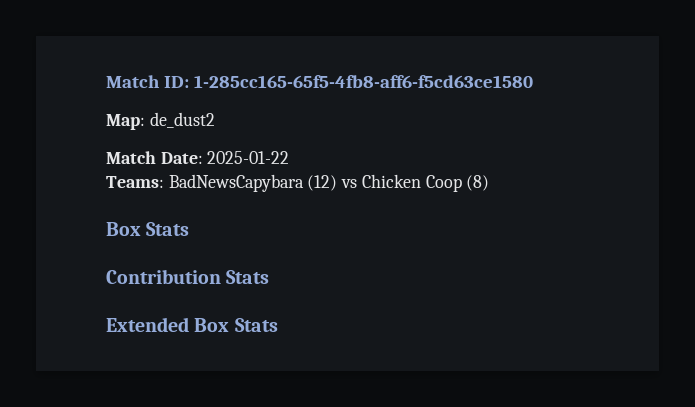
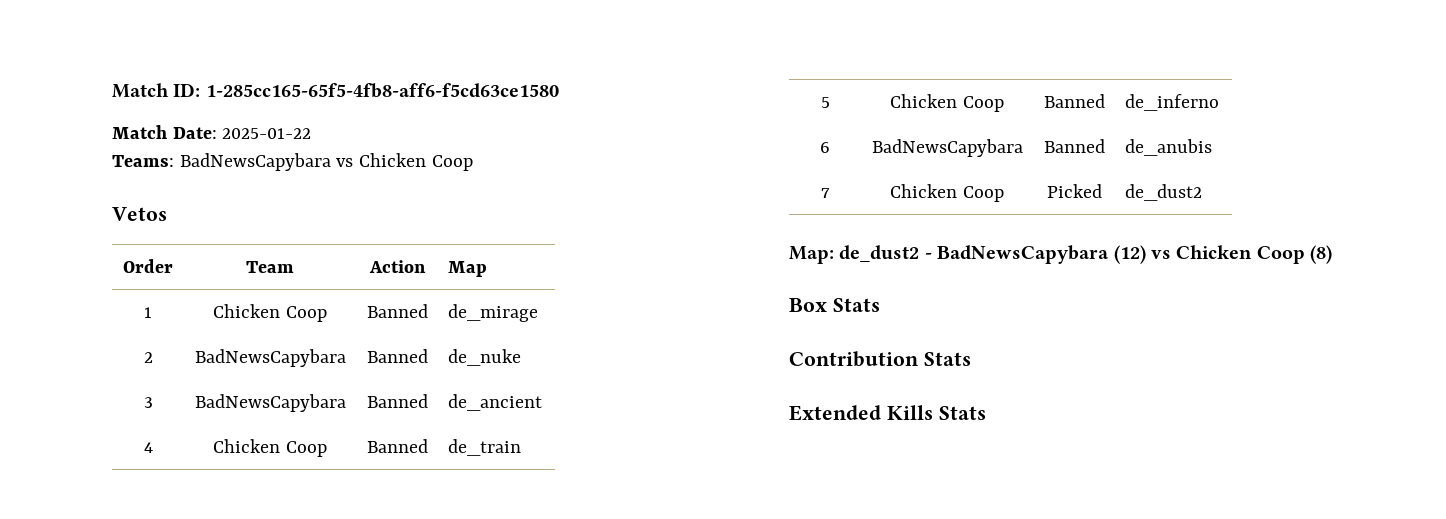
[106,112,215,130] // Map: de_dust2 -> (559, 90) none
(304, 183) none -> [336,153,473,171] [112,207,167,221] [123,259,173,273] [246,261,294,273] [369,260,426,273] [448,261,488,277] [144,307,152,318] [213,304,327,322] [367,304,428,318] [448,304,539,322] [143,352,153,363] [194,349,346,367] [367,349,428,363] [448,349,522,366] [143,397,153,408] [194,394,346,412] [367,394,428,408] [448,394,543,411] [143,442,153,453] [213,439,327,457] [367,439,428,453] [448,439,522,456] [820,97,830,108] [890,94,1004,112] [1044,94,1105,108] [1125,94,1220,111] [820,142,830,153] [871,139,1023,157] [1044,139,1105,153] [1125,139,1213,156] [820,188,830,198] [890,184,1004,202] [1047,184,1102,198] [1125,184,1203,201] [789,245,1110,264] vs Chicken Coop // Vetos // Order | Team | Action | Map // 1 | Chicken Coop | Banned | de_mirage // 2 | BadNewsCapybara | Banned | de_nuke // 3 | BadNewsCapybara | Banned | de_ancient // 4 | Chicken Coop | Banned | de_train // 5 | Chicken Coop | Banned | de_inferno // 6 | BadNewsCapybara | Banned | de_anubis // 7 | Chicken Coop | Picked | de_dust2 // Map: de_dust2 - BadNewsCapybara
[194,318,230,332] Box -> [886,405,933,420] Kills

